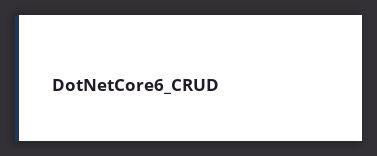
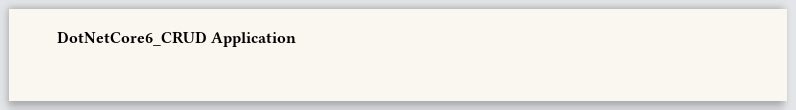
(219, 86) none -> [211,32,297,47] Application

